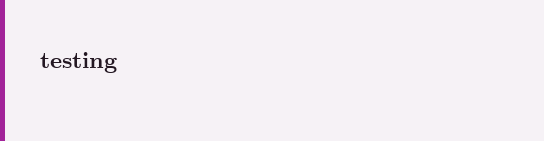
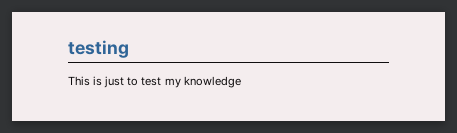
(117, 62) none -> [68,76,241,88] // This is just to test my knowledge

